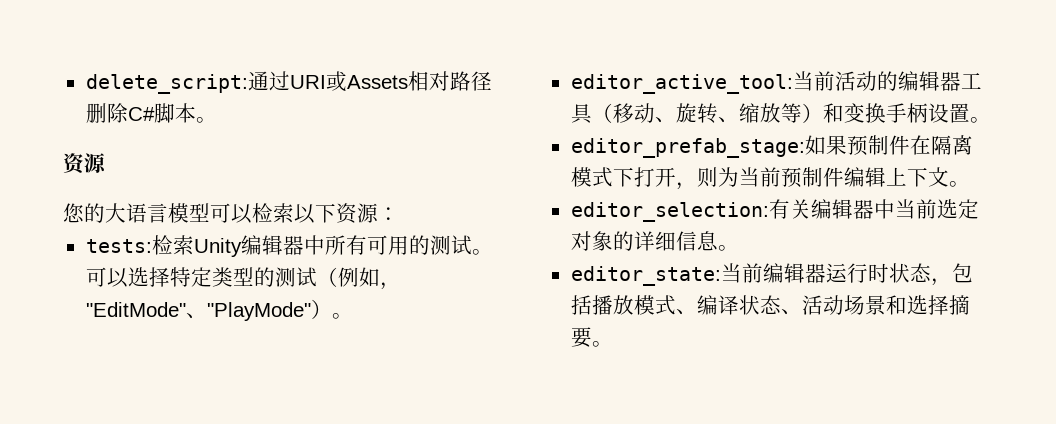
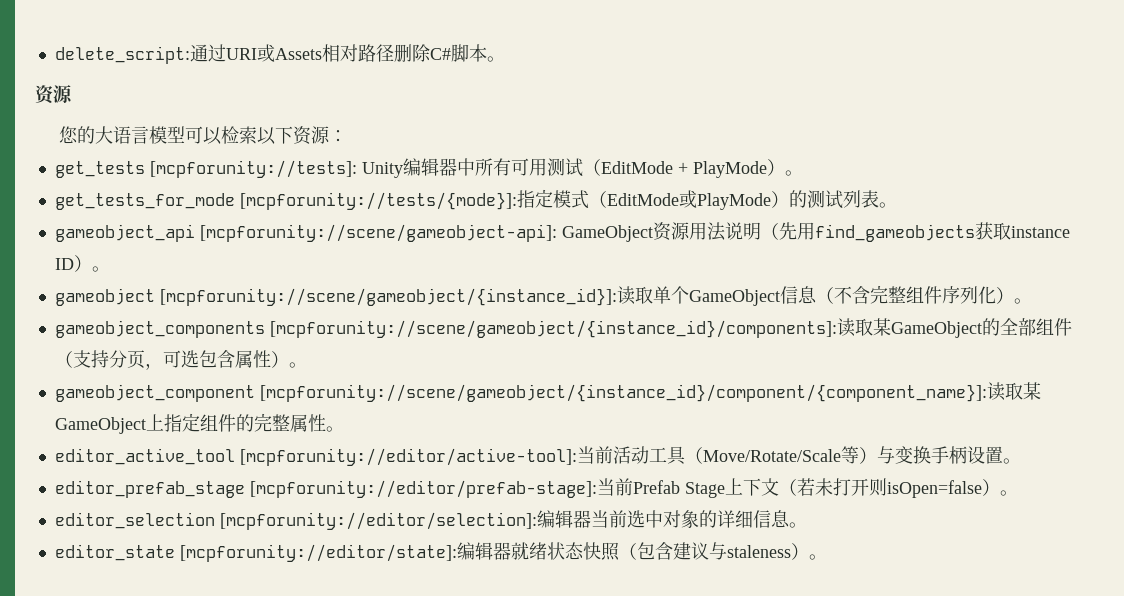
[85,235,194,255] tests:检索 -> [54,160,357,178] get_tests [mcpforunity://tests]:
[408,235,493,255] [85,267,401,290] [85,299,353,321] [570,71,982,94] [570,103,991,124] [570,135,973,158] [570,167,970,190] [570,199,979,222] [570,231,739,251] [570,263,973,286] [570,295,970,315] [570,327,592,348] 的测试。可以选择特定类型的测试（例如，"EditMode"、"PlayMode"）。 // editor_active_tool:当前活动的编辑器工具（移动、旋转、缩放等）和变换手柄设置。 // editor_prefab_stage:如果预制件在隔离模式下打开，则为当前预制件编辑上下文。 // editor_selection:有关编辑器中当前选定对象的详细信息。 // editor_state:当前编辑器运行时状态，包括播放模式、编译状态、活动场景和选择摘要 -> [546,158,803,178] [54,189,897,210] [54,222,1070,242] [54,255,110,272] [54,285,1032,306] [54,318,1072,338] [54,350,307,370] [54,382,1041,402] [54,413,344,434] [54,446,1021,466] [54,478,1018,498] [54,510,807,530] [54,542,809,562] 测试（EditMode + PlayMode）。 // get_tests_for_mode [mcpforunity://tests/{mode}]:指定模式（EditMode或PlayMode）的测试列表。 // gameobject_api [mcpforunity://scene/gameobject-api]: GameObject资源用法说明（先用find_gameobjects获取instance ID）。 // gameobject [mcpforunity://scene/gameobject/{instance_id}]:读取单个GameObject信息（不含完整组件序列化）。 // gameobject_components [mcpforunity://scene/gameobject/{instance_id}/components]:读取某GameObject的全部组件（支持分页，可选包含属性）。 // gameobject_component [mcpforunity://scene/gameobject/{instance_id}/component/{component_name}]:读取某GameObject上指定组件的完整属性。 // editor_active_tool [mcpforunity://editor/active-tool]:当前活动工具（Move/Rotate/Scale等）与变换手柄设置。 // editor_prefab_stage [mcpforunity://editor/prefab-stage]:当前Prefab Stage上下文（若未打开则isOpen=false）。 // editor_selection [mcpforunity://editor/selection]:编辑器当前选中对象的详细信息。 // editor_state [mcpforunity://editor/state]:编辑器就绪状态快照（包含建议与staleness）

